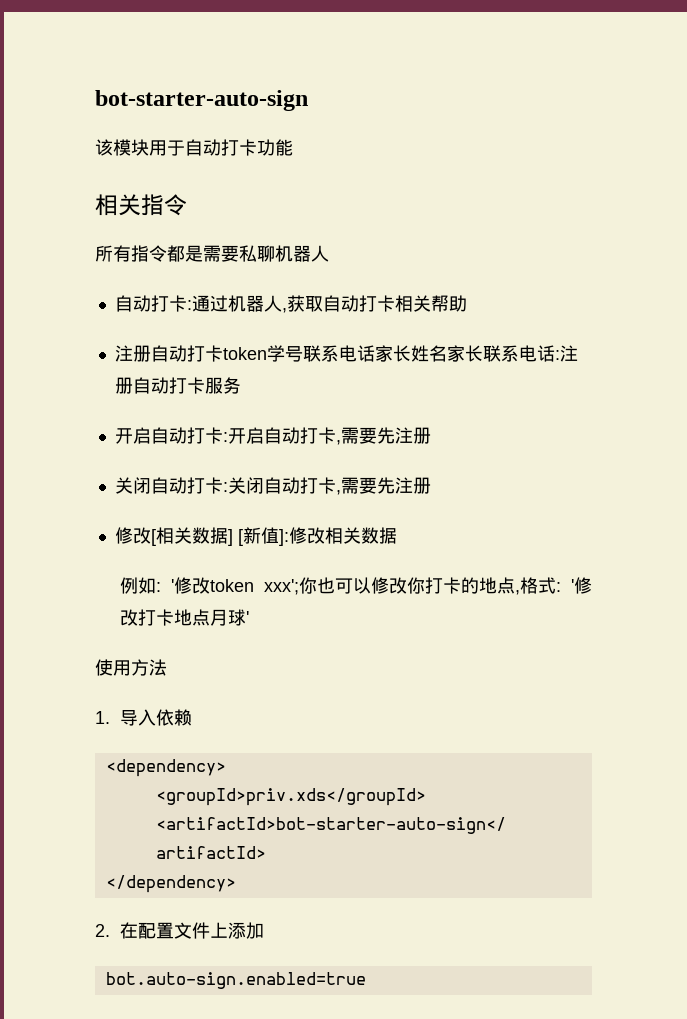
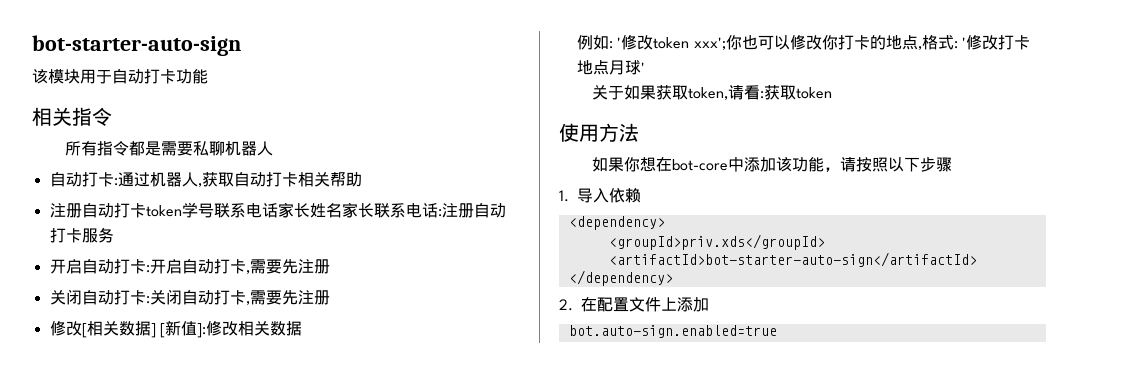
[95,659,167,676] 使用方法 -> [591,85,832,100] [559,123,639,142] [591,157,952,172] 关于如果获取token,请看:获取token // 使用方法 // 如果你想在bot-core中添加该功能，请按照以下步骤

